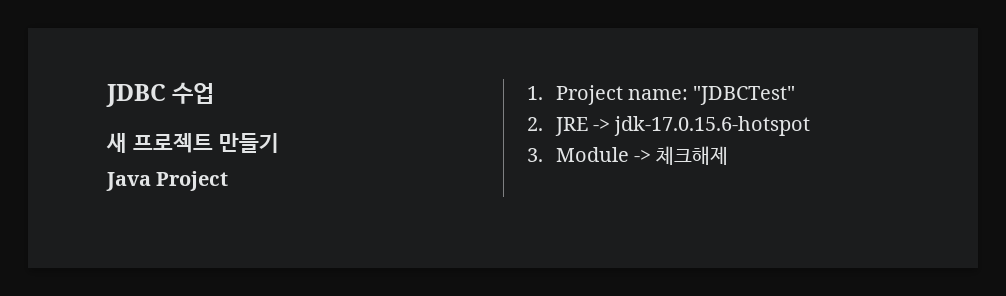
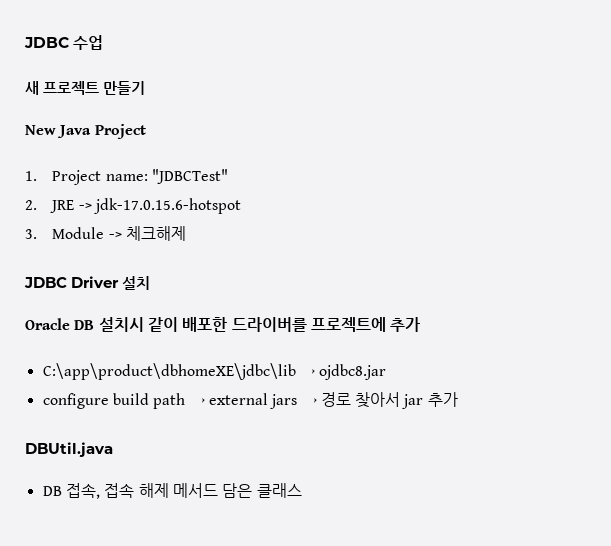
(279, 143) none -> [25,125,56,135] New
(729, 155) none -> [24,276,151,290] [25,317,421,332] [42,363,387,380] [42,392,458,409] [25,442,113,457] [42,483,302,499] // JDBC Driver 설치 // Oracle DB 설치시 같이 배포한 드라이버를 프로젝트에 추가 // C:\app\product\dbhomeXE\jdbc\lib → ojdbc8.jar // configure build path → external jars → 경로 찾아서 jar 추가 // DBUtil.java // DB 접속, 접속 해제 메서드 담은 클래스

